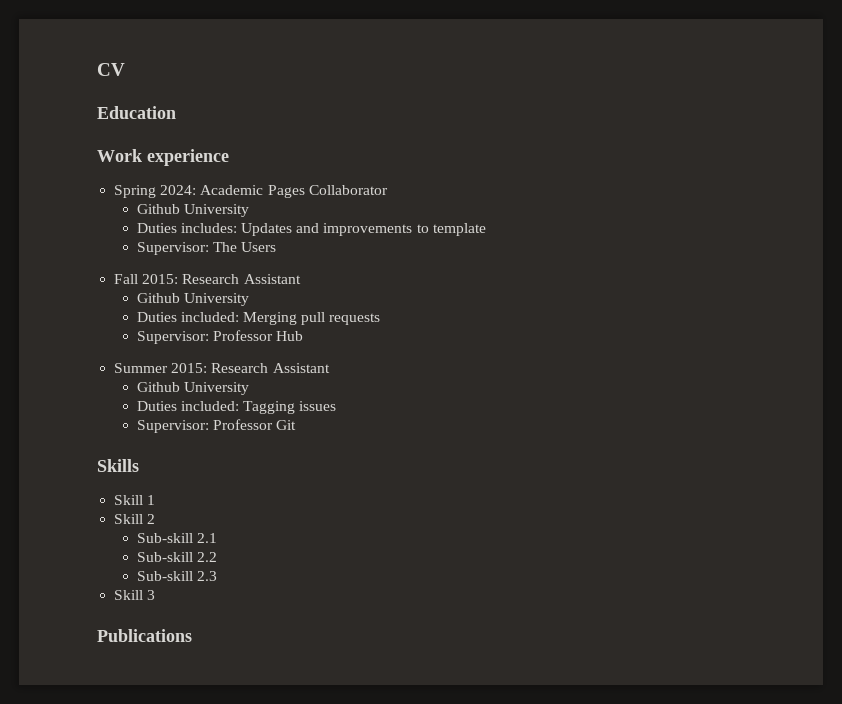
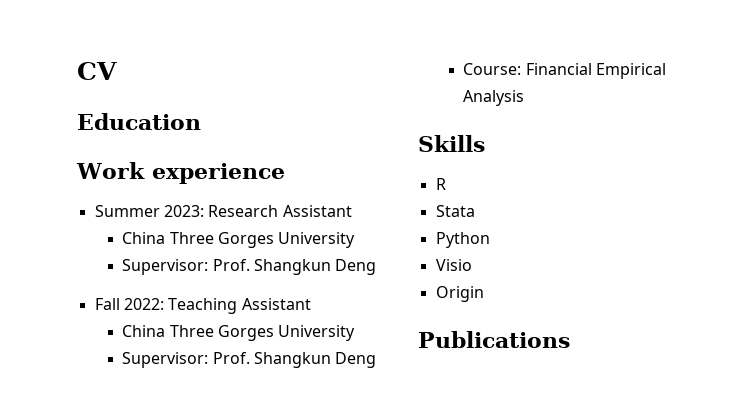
[114,185,388,198] [136,204,249,217] [136,223,486,236] [136,242,277,255] [114,274,301,284] [136,293,249,306] [136,312,381,325] [136,330,304,344] [114,363,330,373] [136,382,249,395] [136,401,337,414] [136,419,297,433] [97,459,139,472] [114,495,156,505] [114,514,156,524] [136,533,217,543] [136,552,217,562] [136,571,217,581] [114,590,156,600] Spring 2024: Academic Pages Collaborator // Github University // Duties includes: Updates and improvements to template // Supervisor: The Users // Fall 2015: Research Assistant // Github University // Duties included: Merging pull requests // Supervisor: Professor Hub // Summer 2015: Research Assistant // Github University // Duties included: Tagging issues // Supervisor: Professor Git // Skills // Skill 1 // Skill 2 // Sub-skill 2.1 // Sub-skill 2.2 // Sub-skill 2.3 // Skill 3 -> [94,205,352,217] [122,232,356,248] [122,259,377,275] [94,298,311,314] [122,325,356,341] [122,352,377,368] [463,63,666,79] [463,90,525,106] [418,135,485,152] [435,178,446,190] [435,205,475,217] [435,232,490,248] [435,259,472,271] [435,286,484,302] Summer 2023: Research Assistant // China Three Gorges University // Supervisor: Prof. Shangkun Deng // Fall 2022: Teaching Assistant // China Three Gorges University // Supervisor: Prof. Shangkun Deng // Course: Financial Empirical Analysis // Skills // R // Stata // Python // Visio // Origin

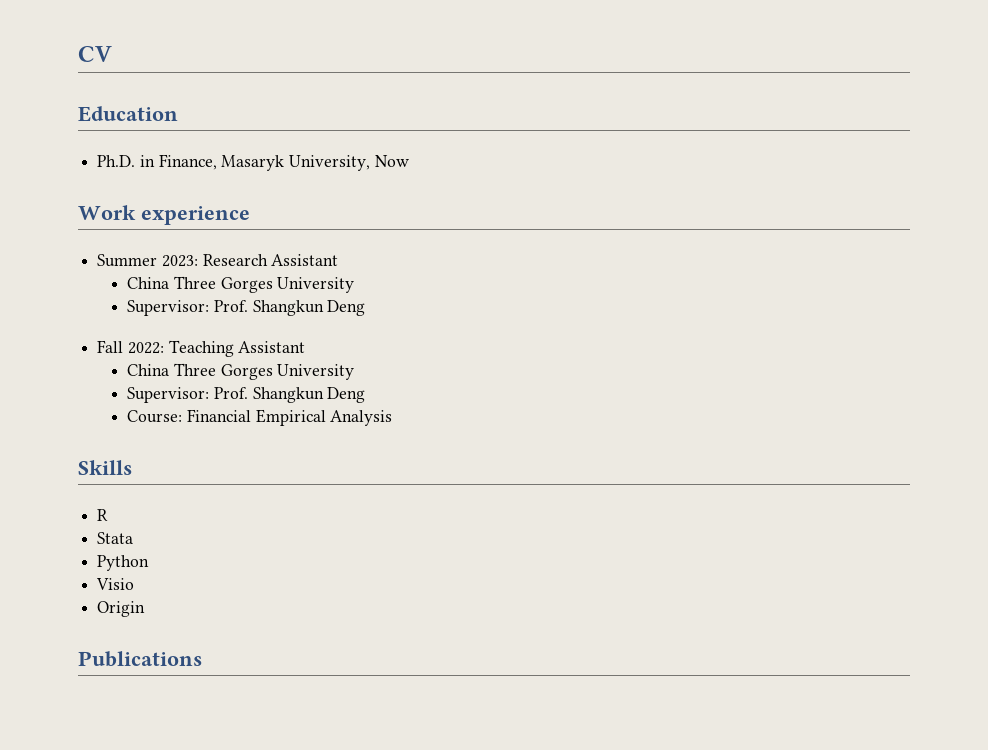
(201, 121) none -> [97,154,409,171] // Ph.D. in Finance, Masaryk University, Now

